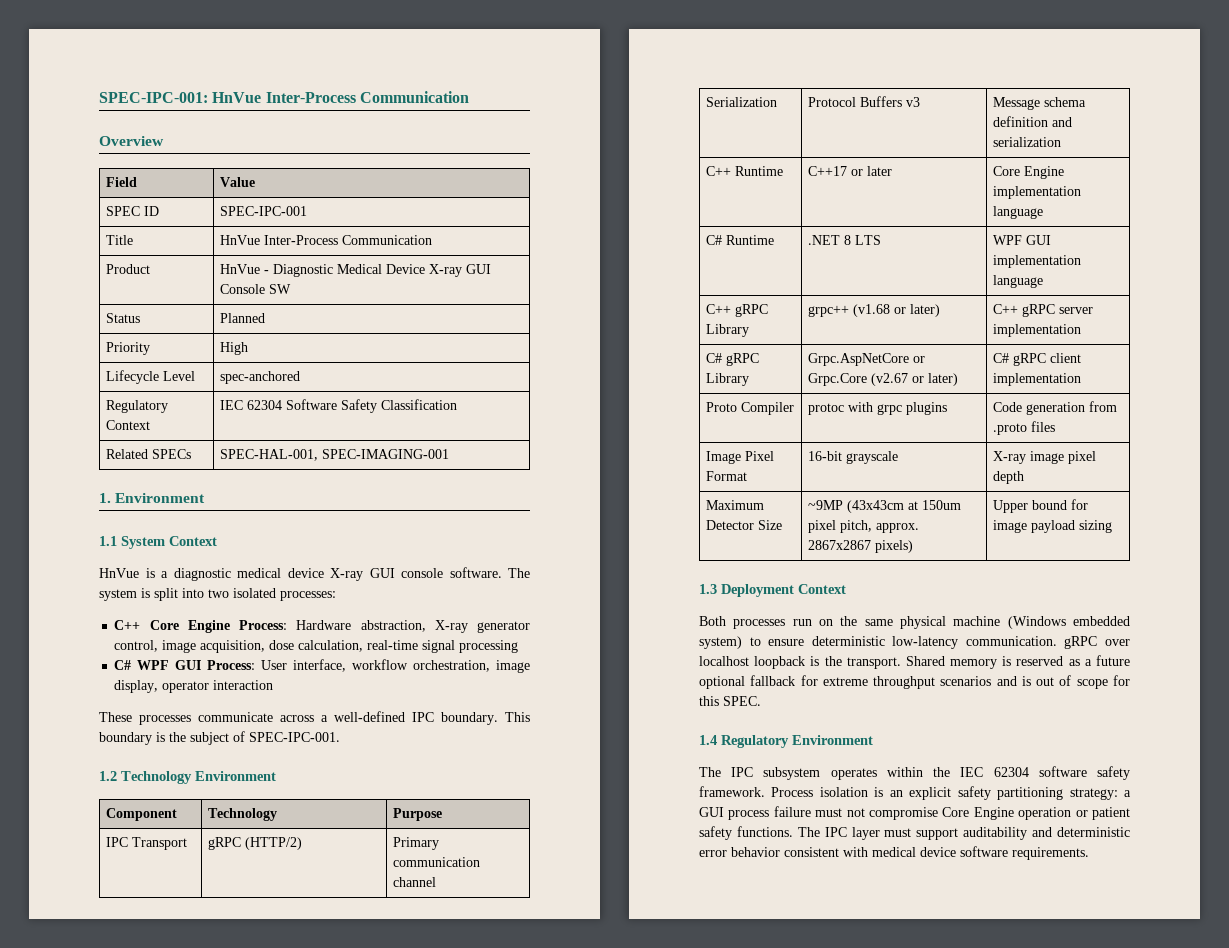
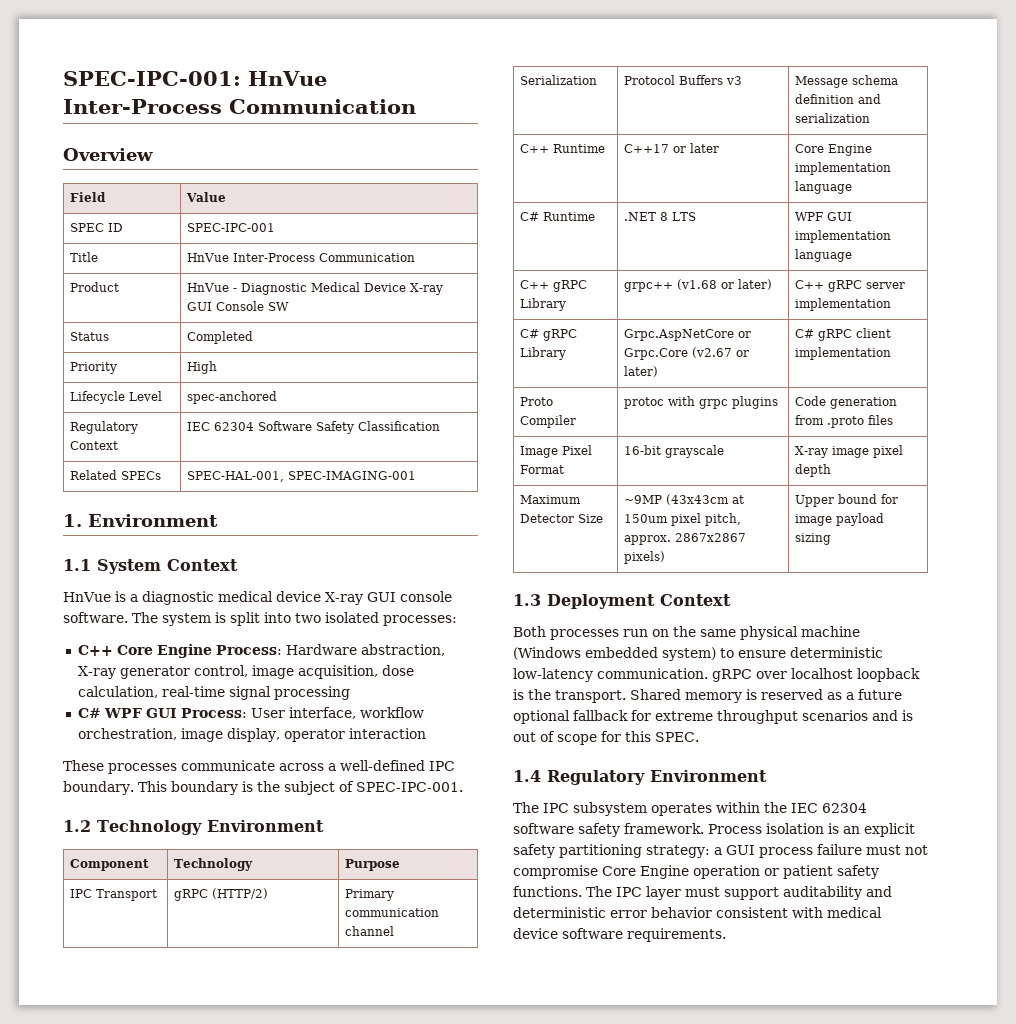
[220,313,266,323] Planned -> [186,331,253,344] Completed

